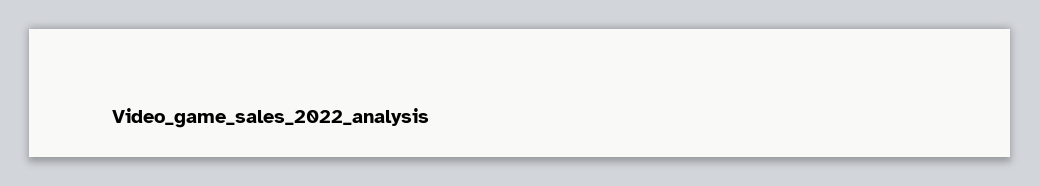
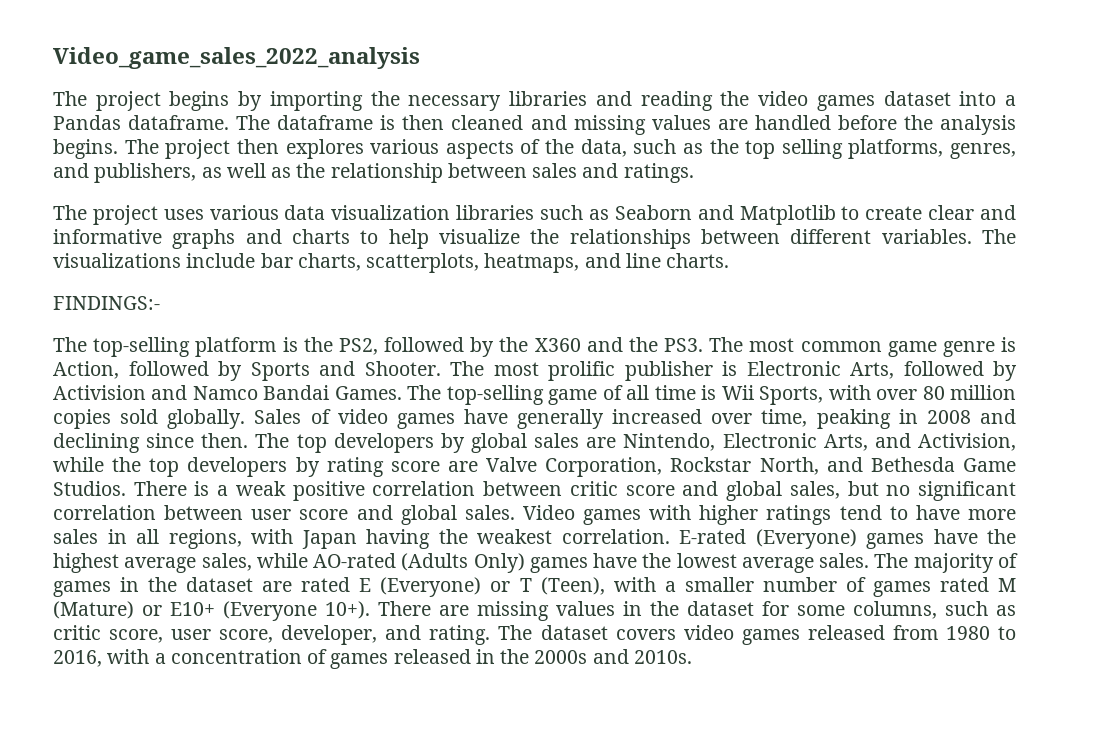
(429, 118) none -> [53,91,1017,111] [53,115,1016,135] [53,139,1016,159] [53,163,694,183] [53,205,1017,225] [53,229,1016,249] [53,253,730,273] [53,296,160,310] [53,337,1016,357] [53,361,1017,381] [53,385,1017,405] [53,409,1016,429] [53,433,1016,453] [53,457,1016,477] [53,481,1017,501] [53,505,1016,525] [53,529,1016,549] [53,553,1018,573] [53,577,1016,597] [53,601,1016,621] [53,625,1017,645] [53,649,692,669] // The project begins by importing the necessary libraries and reading the video games dataset into a Pandas dataframe. The dataframe is then cleaned and missing values are handled before the analysis begins. The project then explores various aspects of the data, such as the top selling platforms, genres, and publishers, as well as the relationship between sales and ratings. // The project uses various data visualization libraries such as Seaborn and Matplotlib to create clear and informative graphs and charts to help visualize the relationships between different variables. The visualizations include bar charts, scatterplots, heatmaps, and line charts. // FINDINGS:- // The top-selling platform is the PS2, followed by the X360 and the PS3. The most common game genre is Action, followed by Sports and Shooter. The most prolific publisher is Electronic Arts, followed by Activision and Namco Bandai Games. The top-selling game of all time is Wii Sports, with over 80 million copies sold globally. Sales of video games have generally increased over time, peaking in 2008 and declining since then. The top developers by global sales are Nintendo, Electronic Arts, and Activision, while the top developers by rating score are Valve Corporation, Rockstar North, and Bethesda Game Studios. There is a weak positive correlation between critic score and global sales, but no significant correlation between user score and global sales. Video games with higher ratings tend to have more sales in all regions, with Japan having the weakest correlation. E-rated (Everyone) games have the highest average sales, while AO-rated (Adults Only) games have the lowest average sales. The majority of games in the dataset are rated E (Everyone) or T (Teen), with a smaller number of games rated M (Mature) or E10+ (Everyone 10+). There are missing values in the dataset for some columns, such as critic score, user score, developer, and rating. The dataset covers video games released from 1980 to 2016, with a concentration of games released in the 2000s and 2010s.

